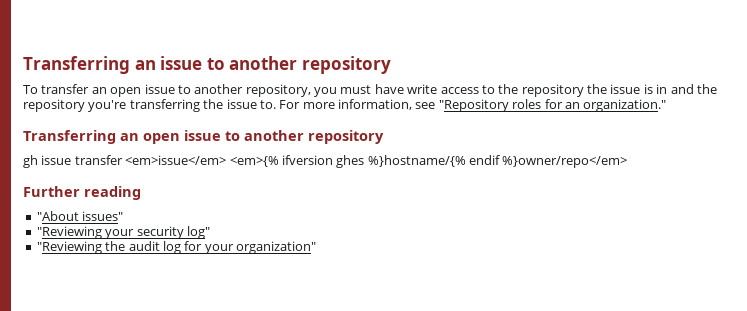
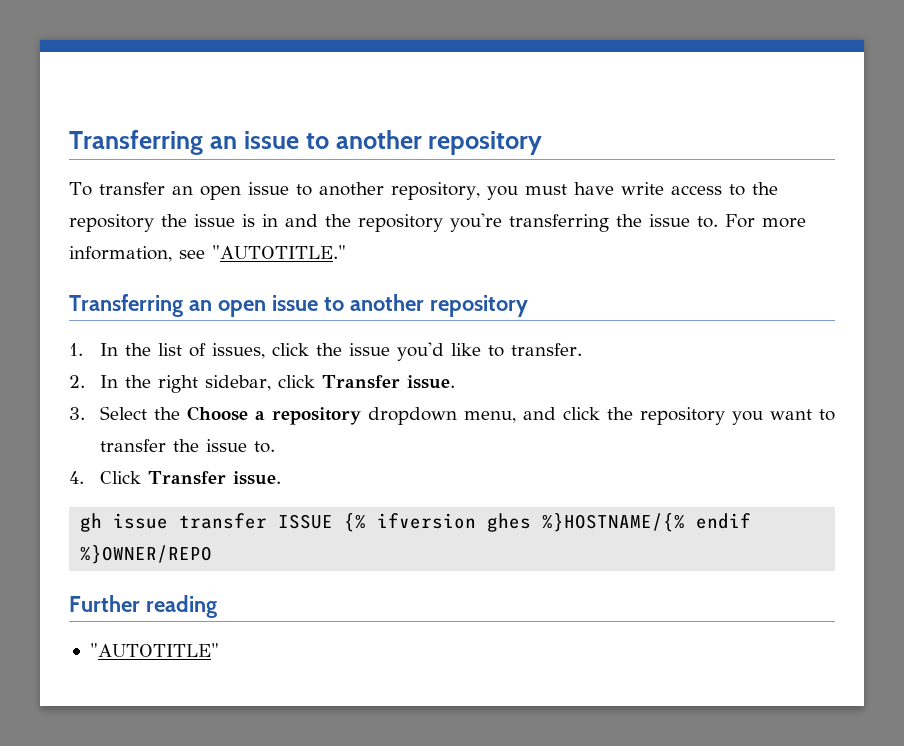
[438,99,667,112] "Repository roles for an organization." -> [212,245,346,259] "AUTOTITLE."
[23,155,628,168] [23,186,141,200] [36,211,124,221] [36,226,210,239] [36,241,316,254] gh issue transfer <em>issue</em> <em>{% ifversion ghes %}hostname/{% endif %}owner/repo</em> // Further reading // "About issues" // "Reviewing your security log" // "Reviewing the audit log for your organization" -> [69,342,582,361] [69,375,455,393] [69,406,835,425] [99,439,275,453] [69,471,281,485] [80,513,752,532] [80,545,213,564] [69,595,217,618] [89,643,219,657] 1. In the list of issues, click the issue you'd like to transfer. // 2. In the right sidebar, click Transfer issue. // 3. Select the Choose a repository dropdown menu, and click the repository you want to transfer the issue to. // 4. Click Transfer issue. // gh issue transfer ISSUE {% ifversion ghes %}HOSTNAME/{% endif %}OWNER/REPO // Further reading // "AUTOTITLE"

